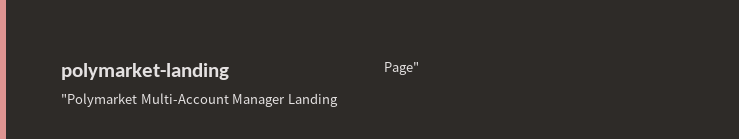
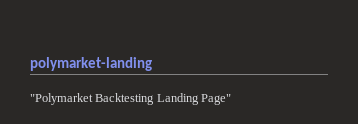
[140,93,286,107] Multi-Account Manager -> [95,93,155,105] Backtesting

